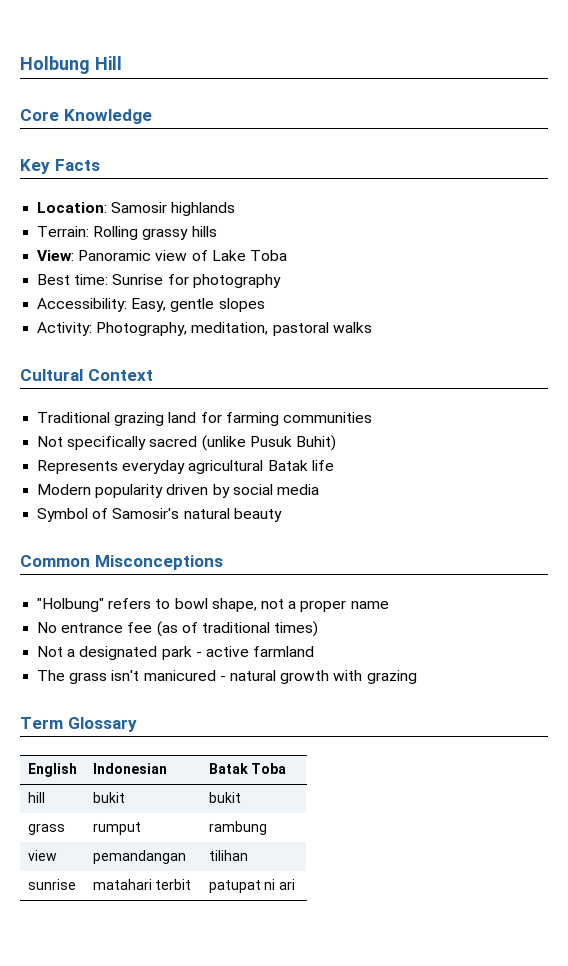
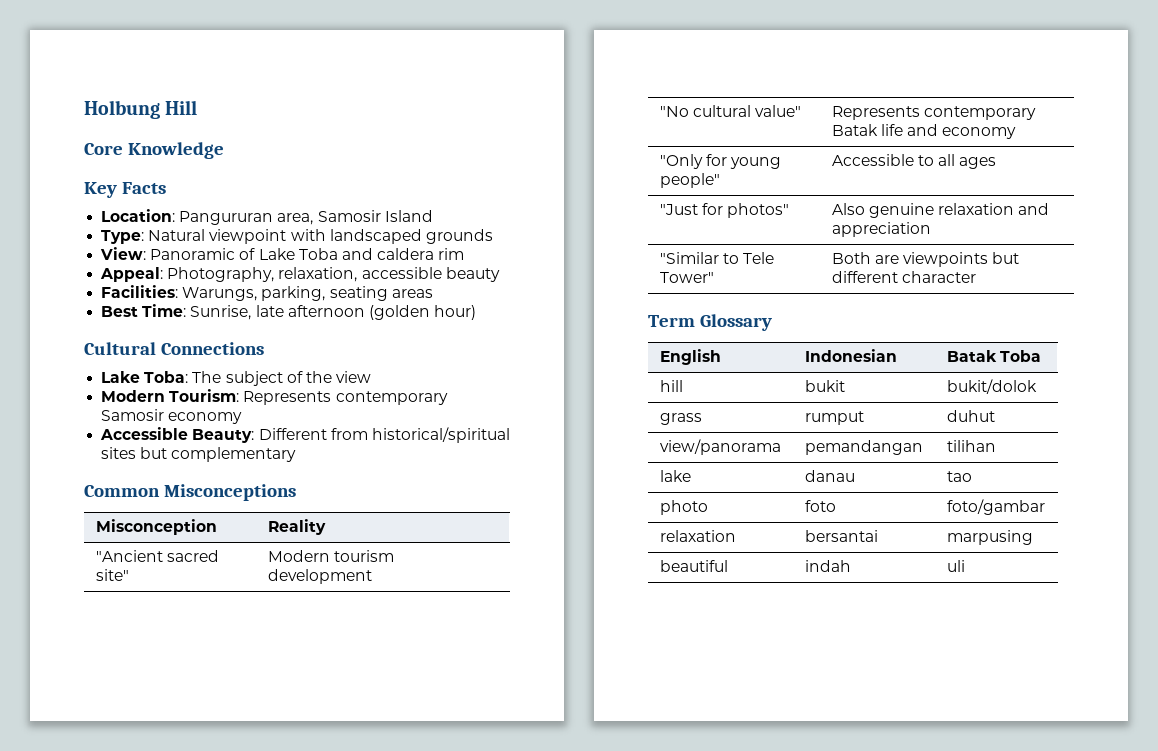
[111,202,236,216] [37,226,217,240] Samosir highlands // Terrain: Rolling grassy hills -> [179,210,433,225] [101,229,493,244] Pangururan area, Samosir Island // Type: Natural viewpoint with landscaped grounds
[155,250,188,261] view -> (236, 254) none
[37,274,281,288] [37,298,265,312] [37,322,372,336] [20,369,153,381] [37,412,372,426] [37,435,336,451] [37,460,334,474] [37,484,319,498] [37,508,282,522] [20,555,223,570] [37,598,389,612] [37,621,319,637] [37,646,315,660] [37,670,417,684] // Best time: Sunrise for photography // Accessibility: Easy, gentle slopes // Activity: Photography, meditation, pastoral walks // Cultural Context // Traditional grazing land for farming communities // Not specifically sacred (unlike Pusuk Buhit) // Represents everyday agricultural Batak life // Modern popularity driven by social media // Symbol of Samosir's natural beauty // Common Misconceptions // "Holbung" refers to bowl shape, not a proper name // No entrance fee (as of traditional times) // Not a designated park - active farmland // The grass isn't manicured - natural growth with grazing -> [341,248,465,260] [100,267,500,282] [101,285,433,301] [101,304,477,320] [84,342,264,355] [101,371,372,386] [101,389,448,405] [101,409,243,424] [100,427,510,443] [101,447,297,462] [84,484,296,501] [95,519,217,535] [267,519,326,535] [95,550,219,562] [95,569,129,581] [267,550,394,562] [267,569,372,584] [659,105,801,117] [831,106,1036,120] [831,124,1017,139] [659,154,781,169] [659,173,720,188] [831,154,997,169] [659,203,789,218] [831,203,1050,218] [831,222,931,237] [659,252,774,264] [659,272,714,283] [831,252,1020,267] [831,271,976,283] and caldera rim // Appeal: Photography, relaxation, accessible beauty // Facilities: Warungs, parking, seating areas // Best Time: Sunrise, late afternoon (golden hour) // Cultural Connections // Lake Toba: The subject of the view // Modern Tourism: Represents contemporary Samosir economy // Accessible Beauty: Different from historical/spiritual sites but complementary // Common Misconceptions // Misconception | Reality // "Ancient sacred site" | Modern tourism development // "No cultural value" | Represents contemporary Batak life and economy // "Only for young people" | Accessible to all ages // "Just for photos" | Also genuine relaxation and appreciation // "Similar to Tele Tower" | Both are viewpoints but different character
[208,792,241,803] bukit -> [946,379,1037,394] bukit/dolok
[208,821,267,835] [27,850,57,861] rambung // view -> [946,410,995,422] [659,439,781,455] duhut // view/panorama
[27,879,76,890] [92,879,192,890] [208,879,296,893] sunrise | matahari terbit | patupat ni ari -> [659,470,691,482] [804,470,855,482] [946,471,972,482] [659,500,708,515] [804,500,836,512] [946,499,1045,515] [659,530,736,542] [804,530,878,542] [946,530,1033,545] [659,560,728,572] [804,560,851,572] [946,560,965,572] lake | danau | tao // photo | foto | foto/gambar // relaxation | bersantai | marpusing // beautiful | indah | uli

